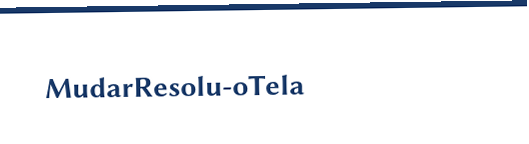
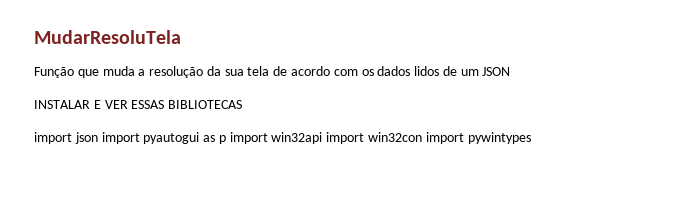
[45,74,305,99] MudarResolu-oTela -> [34,30,181,44] [34,66,511,78] [34,100,243,109] [34,132,531,144] MudarResoluTela // Função que muda a resolução da sua tela de acordo com os dados lidos de um JSON // INSTALAR E VER ESSAS BIBLIOTECAS // import json import pyautogui as p import win32api import win32con import pywintypes

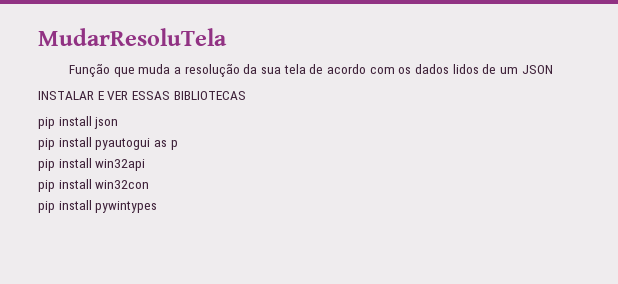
[34,132,72,144] import -> [38,116,92,129] pip install
[101,132,140,144] import -> [38,137,92,150] // pip install
[229,132,268,144] import -> [38,158,92,171] // pip install
[326,132,365,144] import -> [38,179,92,192] // pip install
[425,132,464,144] import -> [38,200,92,213] // pip install

